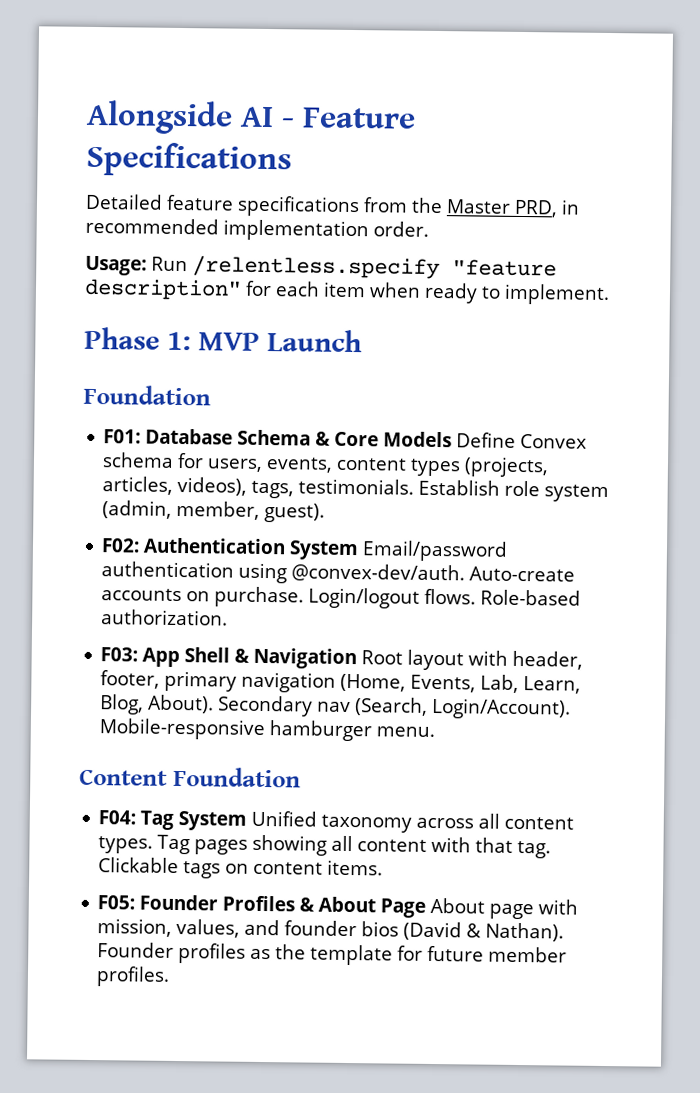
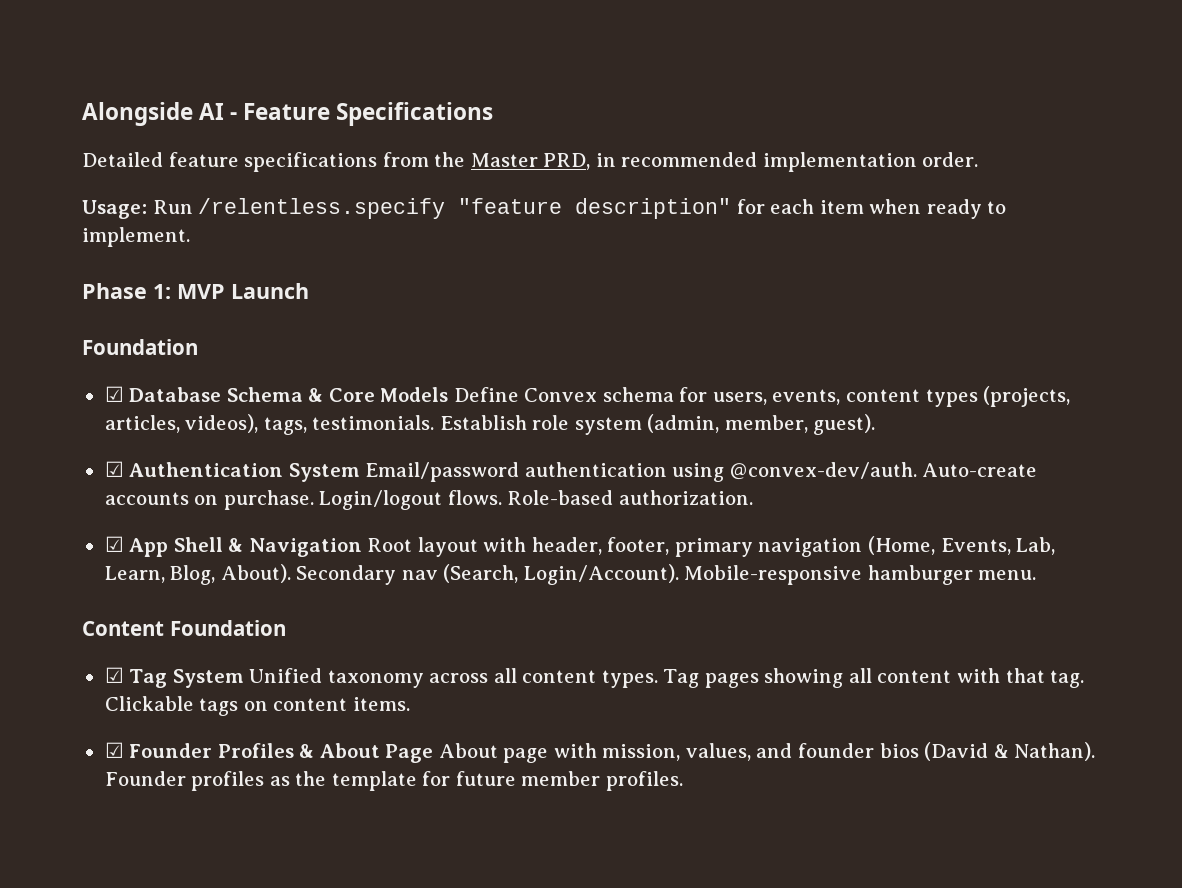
[103,429,142,444] F01: -> [104,386,124,402] ☑
[101,538,141,553] F02: -> [104,461,124,477] ☑
[100,647,139,662] F03: -> [104,536,124,552] ☑
[98,810,137,825] F04: -> [104,667,124,683] ☑
[97,895,136,910] F05: -> [104,742,124,758] ☑

